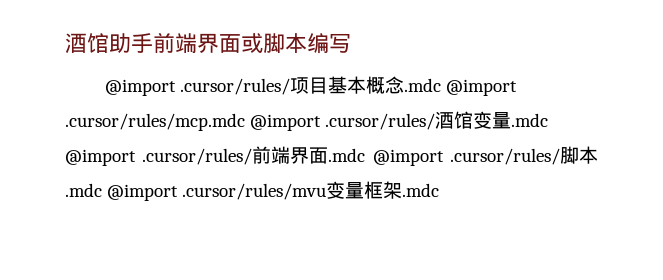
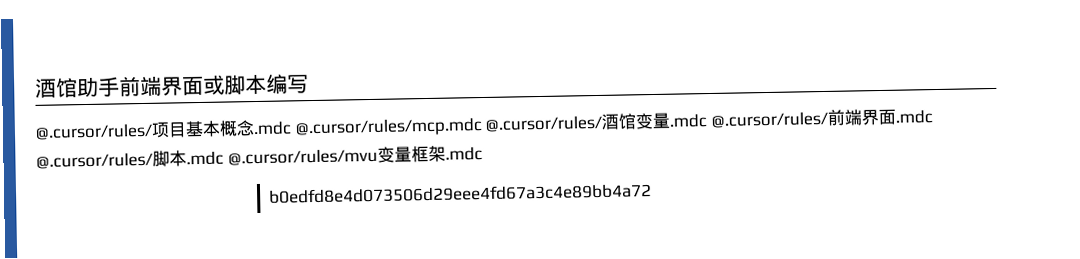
[104,78,291,96] @import .cursor/rules/ -> [35,123,153,140] @.cursor/rules/
[446,79,518,96] [65,113,436,131] @import .cursor/rules/mcp.mdc @import .cursor/rules/ -> [294,115,604,138] @.cursor/rules/mcp.mdc @.cursor/rules/
[65,148,253,166] @import .cursor/rules/ -> [710,111,828,128] @.cursor/rules/
[372,146,598,166] [65,183,327,201] @import .cursor/rules/脚本.mdc @import .cursor/rules/mvu -> [36,148,378,169] @.cursor/rules/脚本.mdc @.cursor/rules/mvu
(440, 190) none -> [268,183,652,204] // b0edfd8e4d073506d29eee4fd67a3c4e89bb4a72

